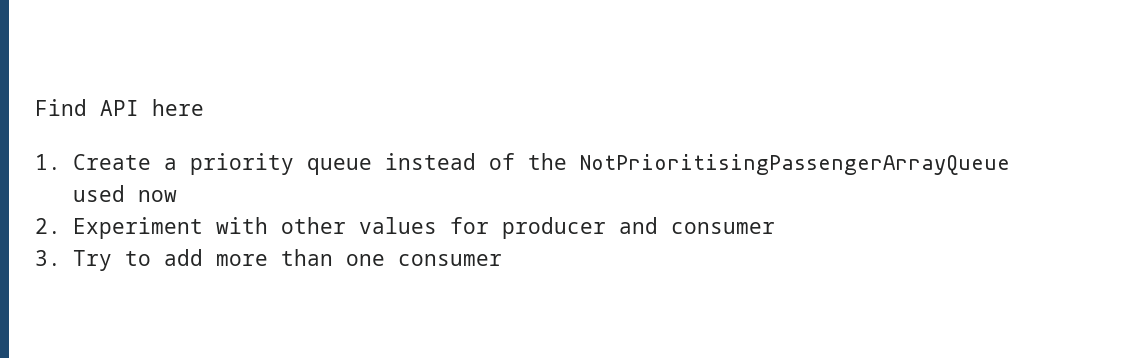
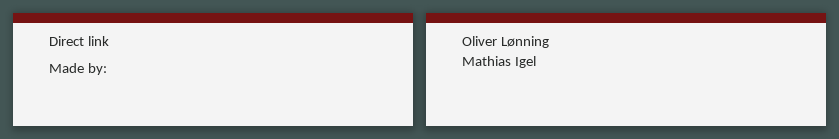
[35,99,204,116] [35,153,1011,175] [73,185,178,202] [35,217,776,239] [35,249,503,271] Find API here // 1. Create a priority queue instead of the NotPrioritisingPassengerArrayQueue used now // 2. Experiment with other values for producer and consumer // 3. Try to add more than one consumer -> [49,36,109,46] [49,63,107,75] [462,36,549,48] [462,56,536,68] Direct link // Made by: // Oliver Lønning // Mathias Igel

